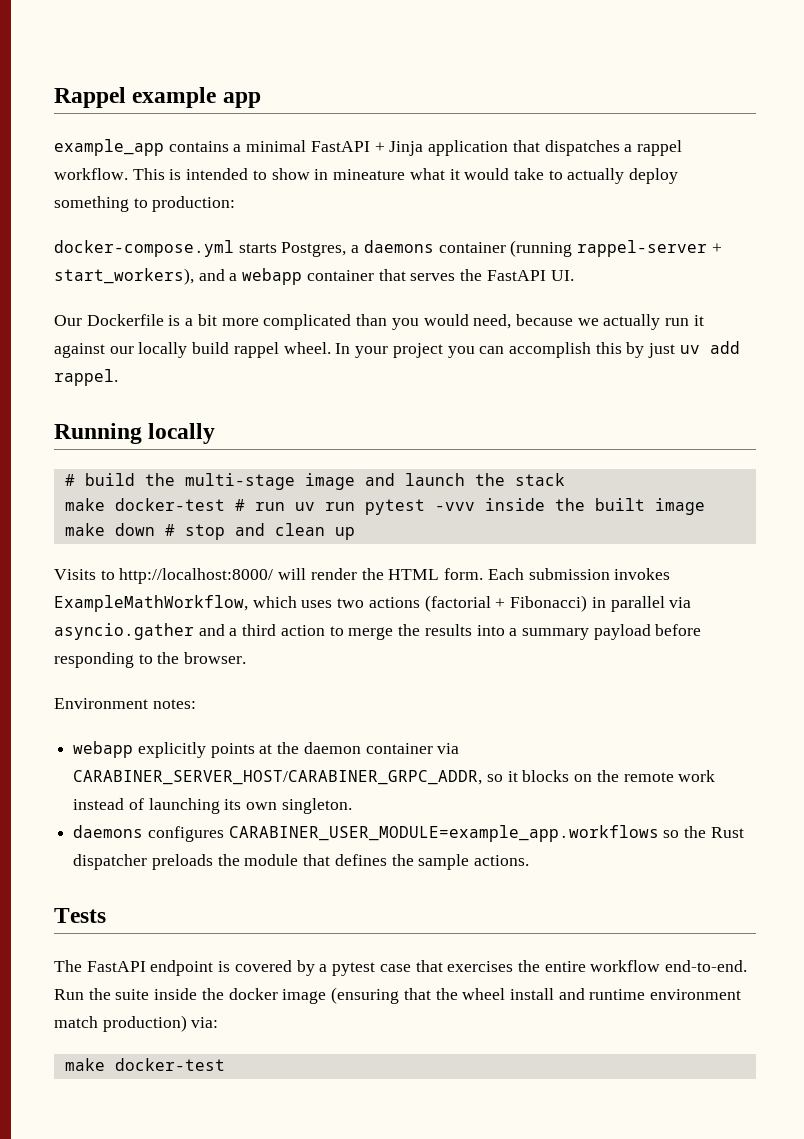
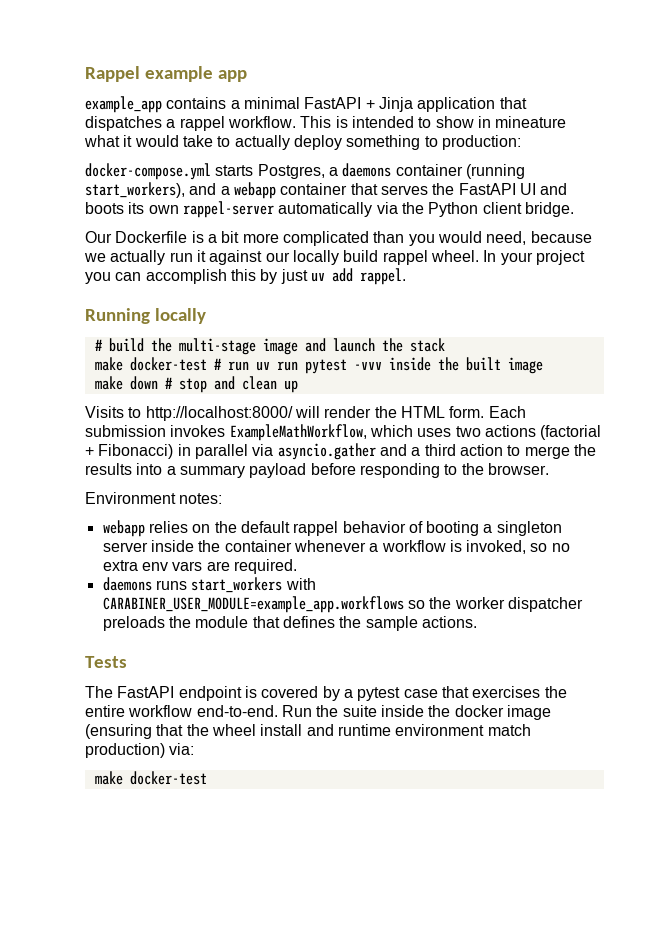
[577,240,722,257] rappel-server + -> (525, 171) none
[550,270,574,281] UI. -> [519,183,568,195] [85,201,574,218] UI and boots its own rappel-server automatically via the Python client bridge.
[137,742,460,758] [73,770,716,785] [73,798,352,814] [73,825,224,842] explicitly points at the daemon container via CARABINER_SERVER_HOST/CARABINER_GRPC_ADDR, so it blocks on the remote work instead of launching its own singleton. // daemons configures -> [148,521,562,536] [102,540,570,554] [102,559,297,574] [102,577,316,593] relies on the default rappel behavior of booting a singleton server inside the container whenever a workflow is invoked, so no extra env vars are required. // daemons runs start_workers with
[710,827,744,838] Rust -> [454,597,505,609] worker

